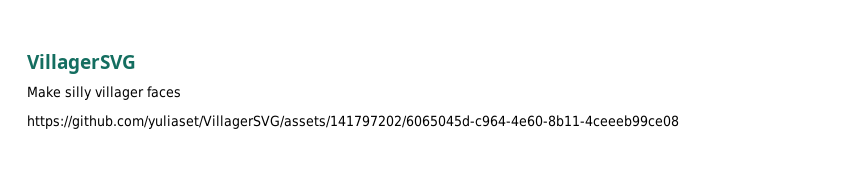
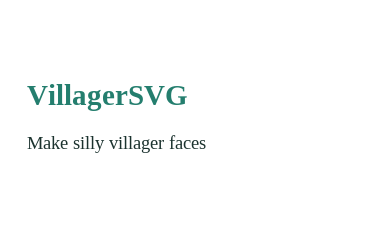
[27,115,679,129] // https://github.com/yuliaset/VillagerSVG/assets/141797202/6065045d-c964-4e60-8b11-4ceeeb99ce08 -> (206, 142) none

